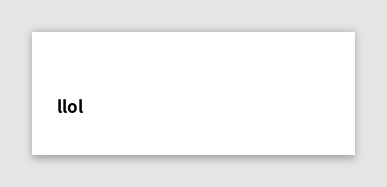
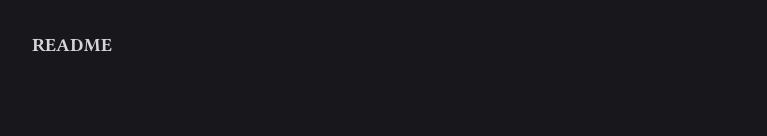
[57,99,83,113] llol -> [32,38,112,52] README

